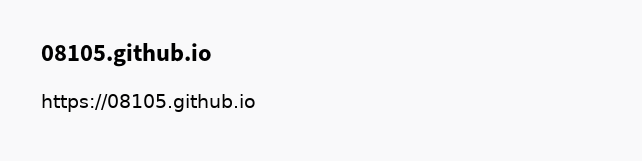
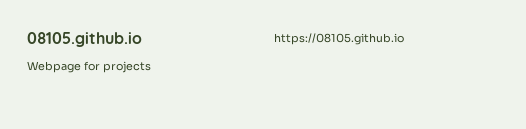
(212, 55) none -> [27,61,151,73] Webpage for projects

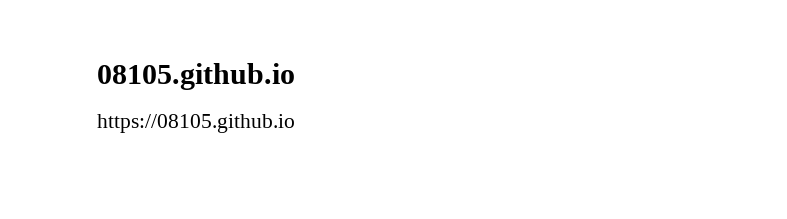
[27,61,151,73] Webpage for projects -> (295, 76) none

